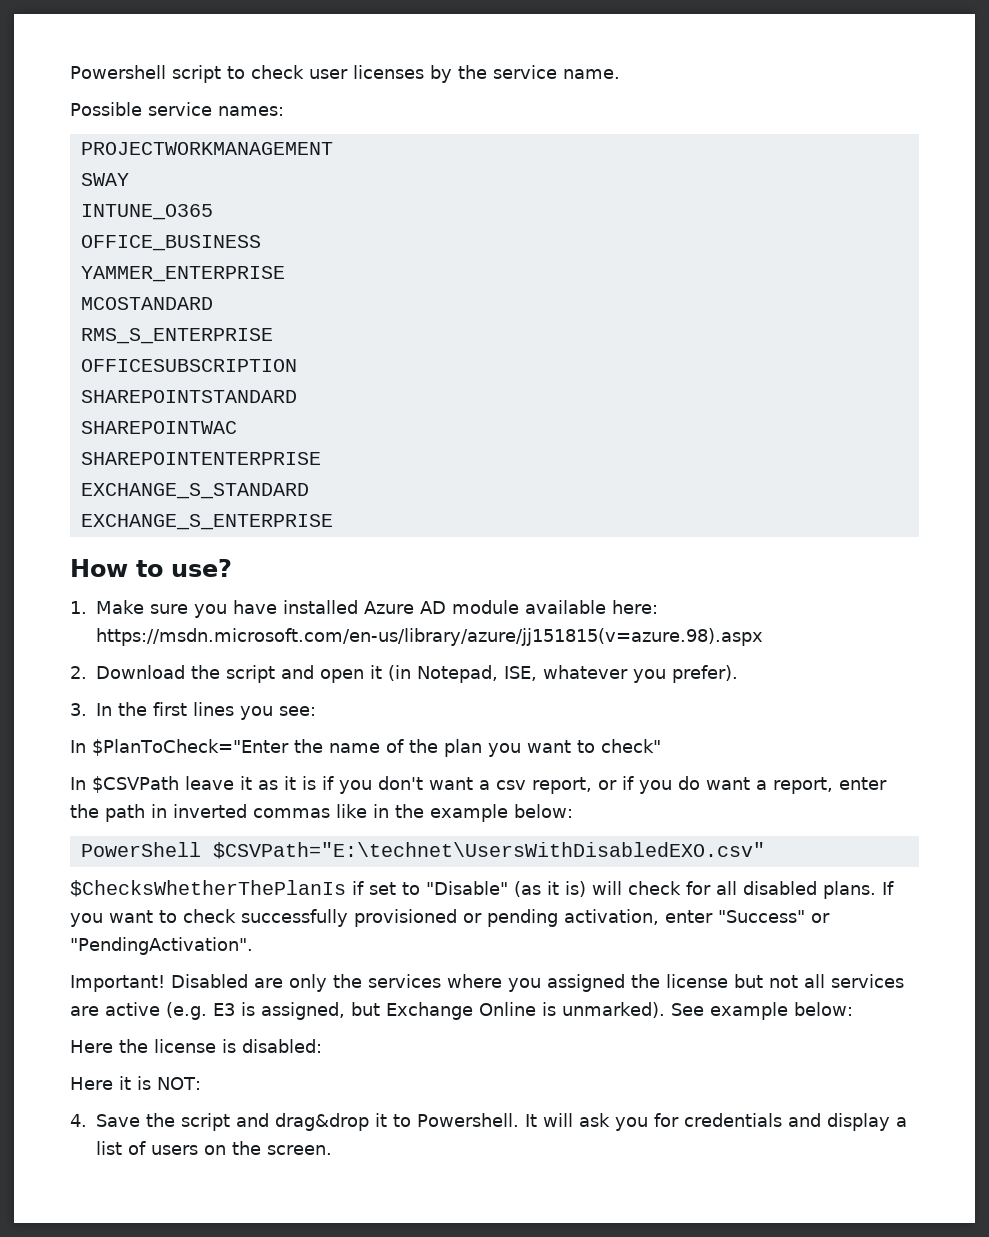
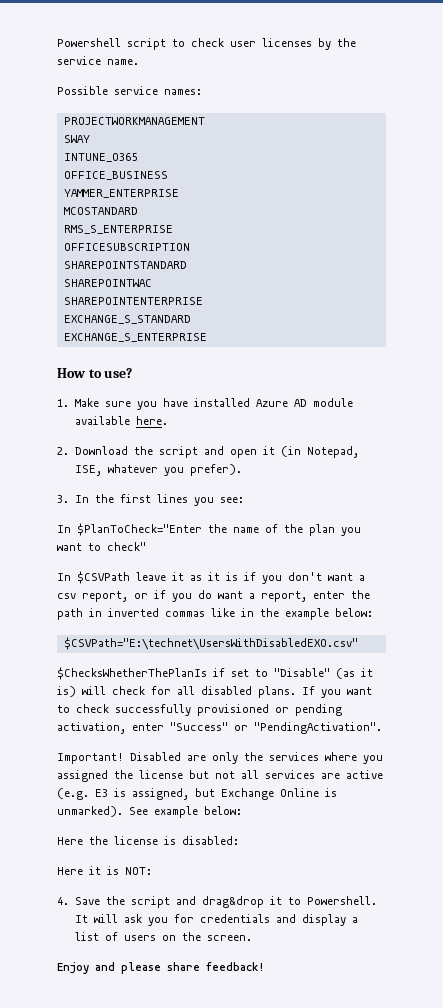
[612,600,658,614] [96,628,763,646] here: https://msdn.microsoft.com/en-us/library/azure/jj151815(v=azure.98).aspx -> [135,416,168,425] here.
[80,842,201,857] PowerShell -> (373, 612) none
(332, 1150) none -> [57,962,265,974] // Enjoy and please share feedback!

